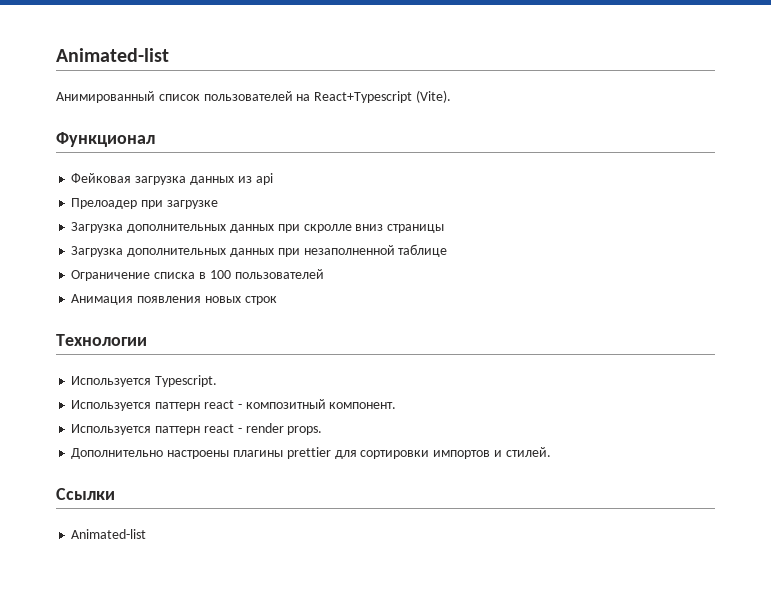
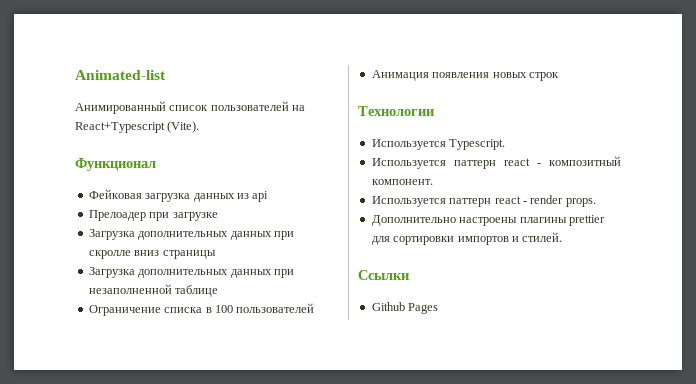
[71,529,147,539] Animated-list -> [371,302,439,314] Github Pages

